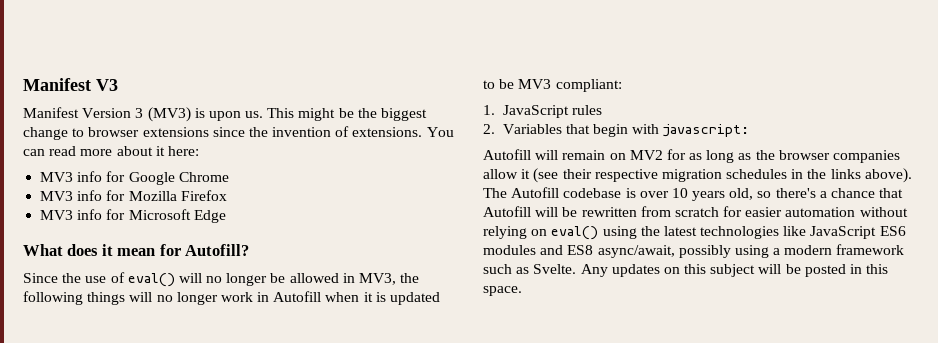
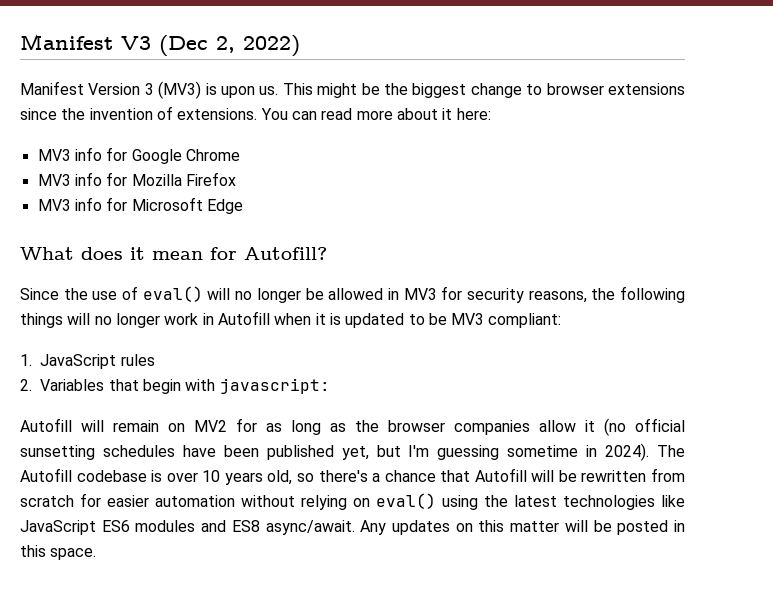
(118, 85) none -> [159,35,300,57] (Dec 2, 2022)
[359,273,397,285] MV3, -> [403,286,587,303] MV3 for security reasons,
[533,168,912,183] (see their respective migration schedules in the links above). -> [604,418,685,436] [20,443,650,461] (no official sunsetting schedules have been published yet, but I'm guessing sometime in 2024).
[597,244,905,258] [483,264,577,274] async/await, possibly using a modern framework such as Svelte. -> [265,520,355,535] async/await.
[710,264,756,277] subject -> [510,521,560,532] matter

